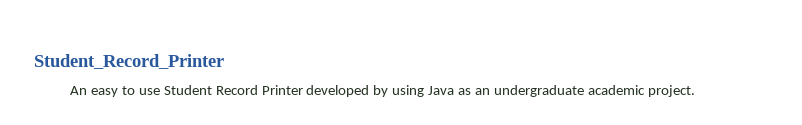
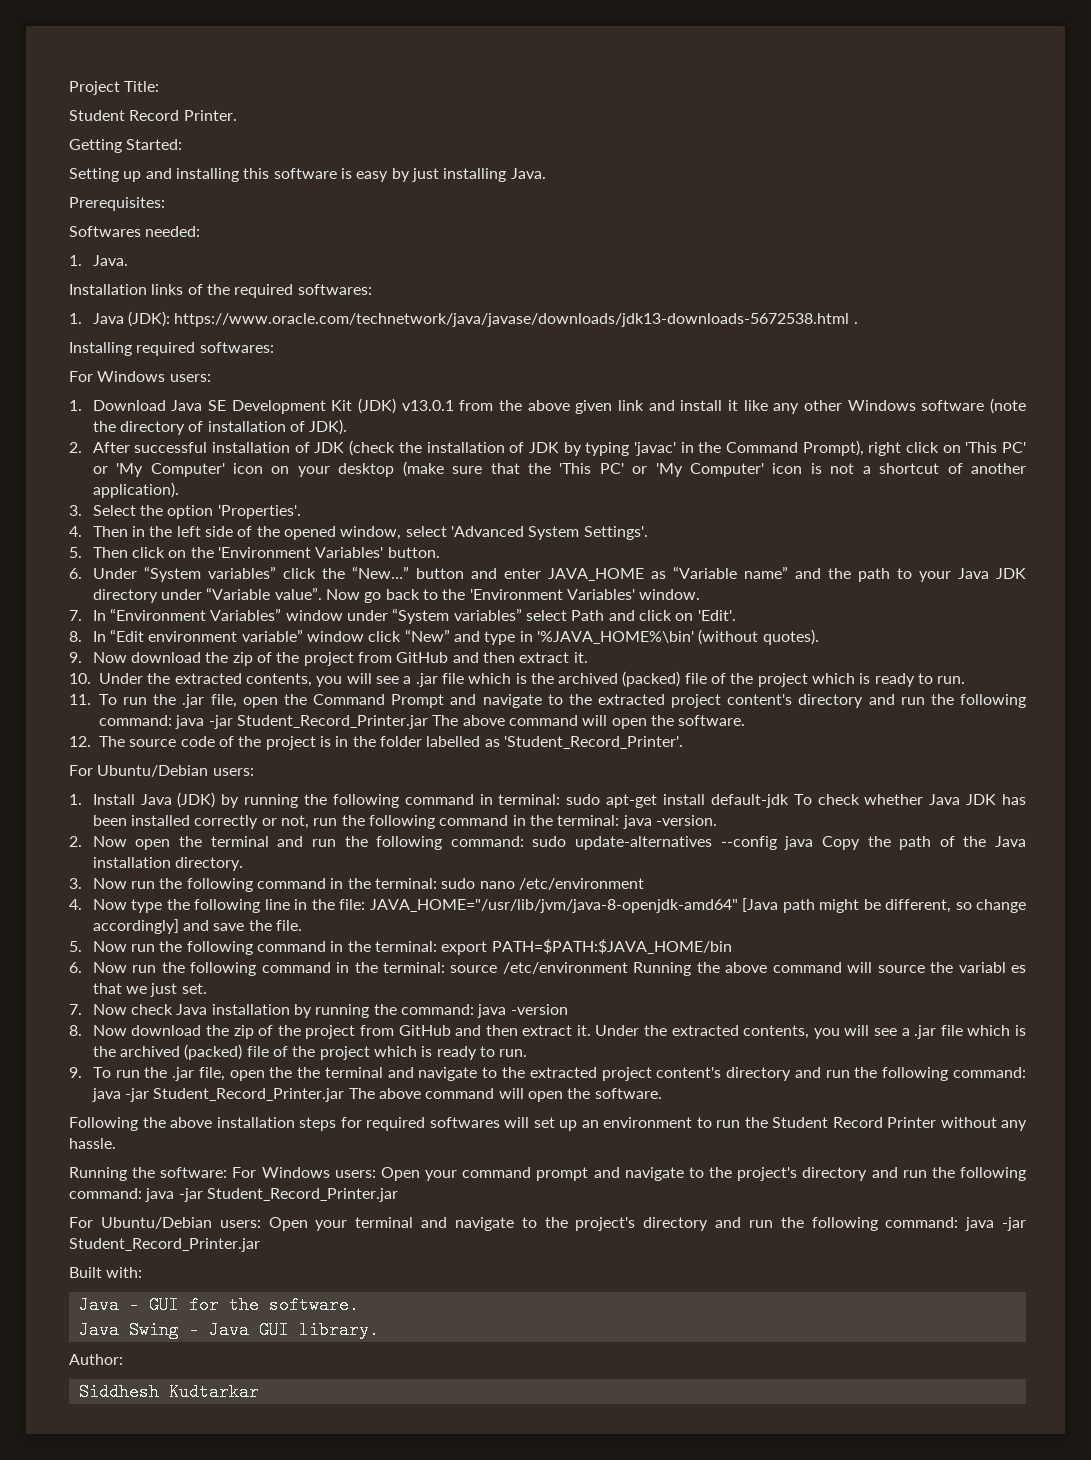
[34,54,224,69] [70,85,695,97] Student_Record_Printer // An easy to use Student Record Printer developed by using Java as an undergraduate academic project. -> [69,81,160,95] [69,110,237,121] [69,139,183,153] [69,168,546,182] [69,197,165,211] [69,226,201,237] [69,255,128,266] [69,284,372,298] [69,311,858,327] [69,342,274,356] [69,371,211,382] [69,398,1026,414] [92,419,348,435] [69,440,1026,456] [92,461,1027,477] [92,482,179,498] [69,505,301,519] [69,526,648,540] [69,547,440,558] [69,566,1027,582] [92,587,701,603] [69,608,736,624] [69,629,819,645] [69,652,588,666] [69,671,966,687] [69,694,1026,708] [99,715,746,729] [69,736,683,750] [69,765,254,777] [69,792,1027,808] [92,815,717,829] [69,836,1026,850] [92,857,244,871] [69,878,644,892] [69,898,1026,913] [92,919,303,934] [69,939,732,955] [69,962,1026,976] [92,983,207,997] [69,1004,568,1018] [69,1025,1026,1039] [92,1044,528,1060] [69,1067,1026,1081] [91,1088,662,1102] [69,1117,1027,1131] [69,1138,116,1149] [69,1167,1026,1181] [69,1188,398,1202] [69,1217,1027,1231] [69,1238,260,1252] [69,1267,143,1278] [78,1296,359,1314] [78,1321,379,1339] [69,1354,123,1365] [78,1383,259,1401] Project Title: // Student Record Printer. // Getting Started: // Setting up and installing this software is easy by just installing Java. // Prerequisites: // Softwares needed: // 1. Java. // Installation links of the required softwares: // 1. Java (JDK): https://www.oracle.com/technetwork/java/javase/downloads/jdk13-downloads-5672538.html . // Installing required softwares: // For Windows users: // 1. Download Java SE Development Kit (JDK) v13.0.1 from the above given link and install it like any other Windows software (note the directory of installation of JDK). // 2. After successful installation of JDK (check the installation of JDK by typing 'javac' in the Command Prompt), right click on 'This PC' or 'My Computer' icon on your desktop (make sure that the 'This PC' or 'My Computer' icon is not a shortcut of another application). // 3. Select the option 'Properties'. // 4. Then in the left side of the opened window, select 'Advanced System Settings'. // 5. Then click on the 'Environment Variables' button. // 6. Under “System variables” click the “New…” button and enter JAVA_HOME as “Variable name” and the path to your Java JDK directory under “Variable value”. Now go back to the 'Environment Variables' window. // 7. In “Environment Variables” window under “System variables” select Path and click on 'Edit'. // 8. In “Edit environment variable” window click “New” and type in '%JAVA_HOME%\bin' (without quotes). // 9. Now download the zip of the project from GitHub and then extract it. // 10. Under the extracted contents, you will see a .jar file which is the archived (packed) file of the project which is ready to run. // 11. To run the .jar file, open the Command Prompt and navigate to the extracted project content's directory and run the following command: java -jar Student_Record_Printer.jar The above command will open the software. // 12. The source code of the project is in the folder labelled as 'Student_Record_Printer'. // For Ubuntu/Debian users: // 1. Install Java (JDK) by running the following command in terminal: sudo apt-get install default-jdk To check whether Java JDK has been installed correctly or not, run the following command in the terminal: java -version. // 2. Now open the terminal and run the following command: sudo update-alternatives --config java Copy the path of the Java installation directory. // 3. Now run the following command in the terminal: sudo nano /etc/environment // 4. Now type the following line in the file: JAVA_HOME="/usr/lib/jvm/java-8-openjdk-amd64" [Java path might be different, so change accordingly] and save the file. // 5. Now run the following command in the terminal: export PATH=$PATH:$JAVA_HOME/bin // 6. Now run the following command in the terminal: source /etc/environment Running the above command will source the variabl es that we just set. // 7. Now check Java installation by running the command: java -version // 8. Now download the zip of the project from GitHub and then extract it. Under the extracted contents, you will see a .jar file which is the archived (packed) file of the project which is ready to run. // 9. To run the .jar file, open the the terminal and navigate to the extracted project content's directory and run the following command: java -jar Student_Record_Printer.jar The above command will open the software. // Following the above installation steps for required softwares will set up an environment to run the Student Record Printer without any hassle. // Running the software: For Windows users: Open your command prompt and navigate to the project's directory and run the following command: java -jar Student_Record_Printer.jar // For Ubuntu/Debian users: Open your terminal and navigate to the project's directory and run the following command: java -jar Student_Record_Printer.jar // Built with: // Java - GUI for the software. // Java Swing - Java GUI library. // Author: // Siddhesh Kudtarkar

